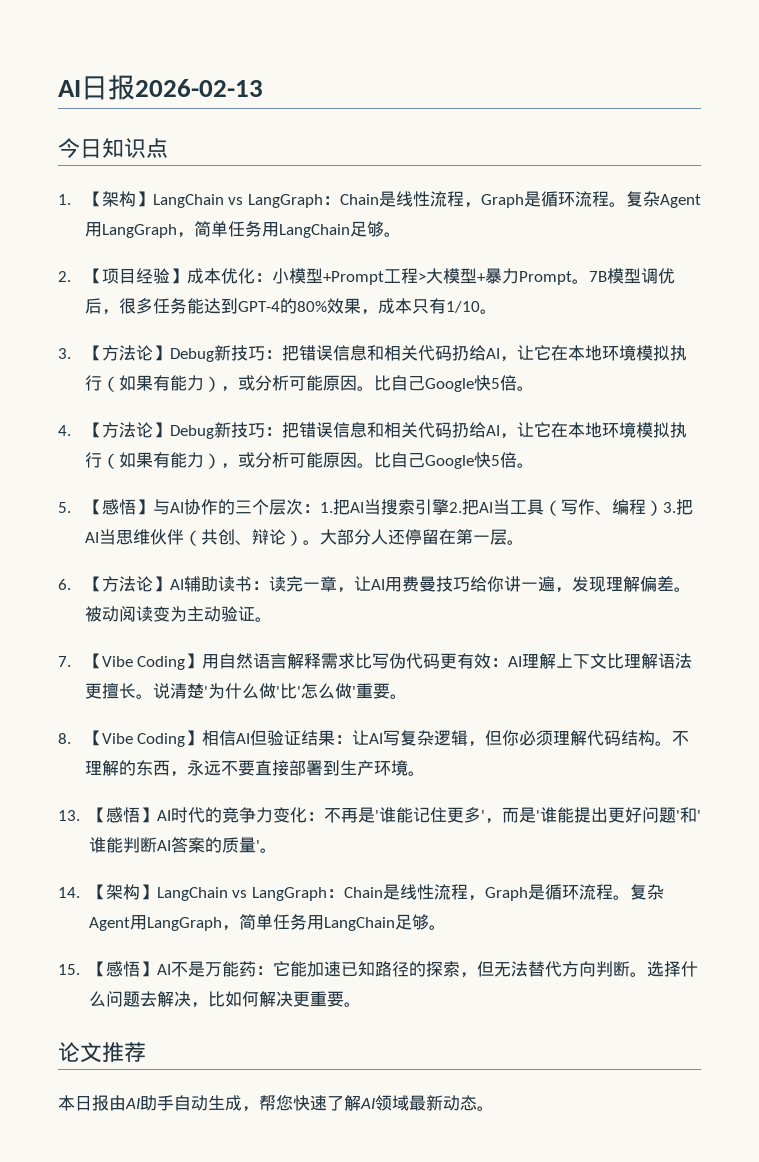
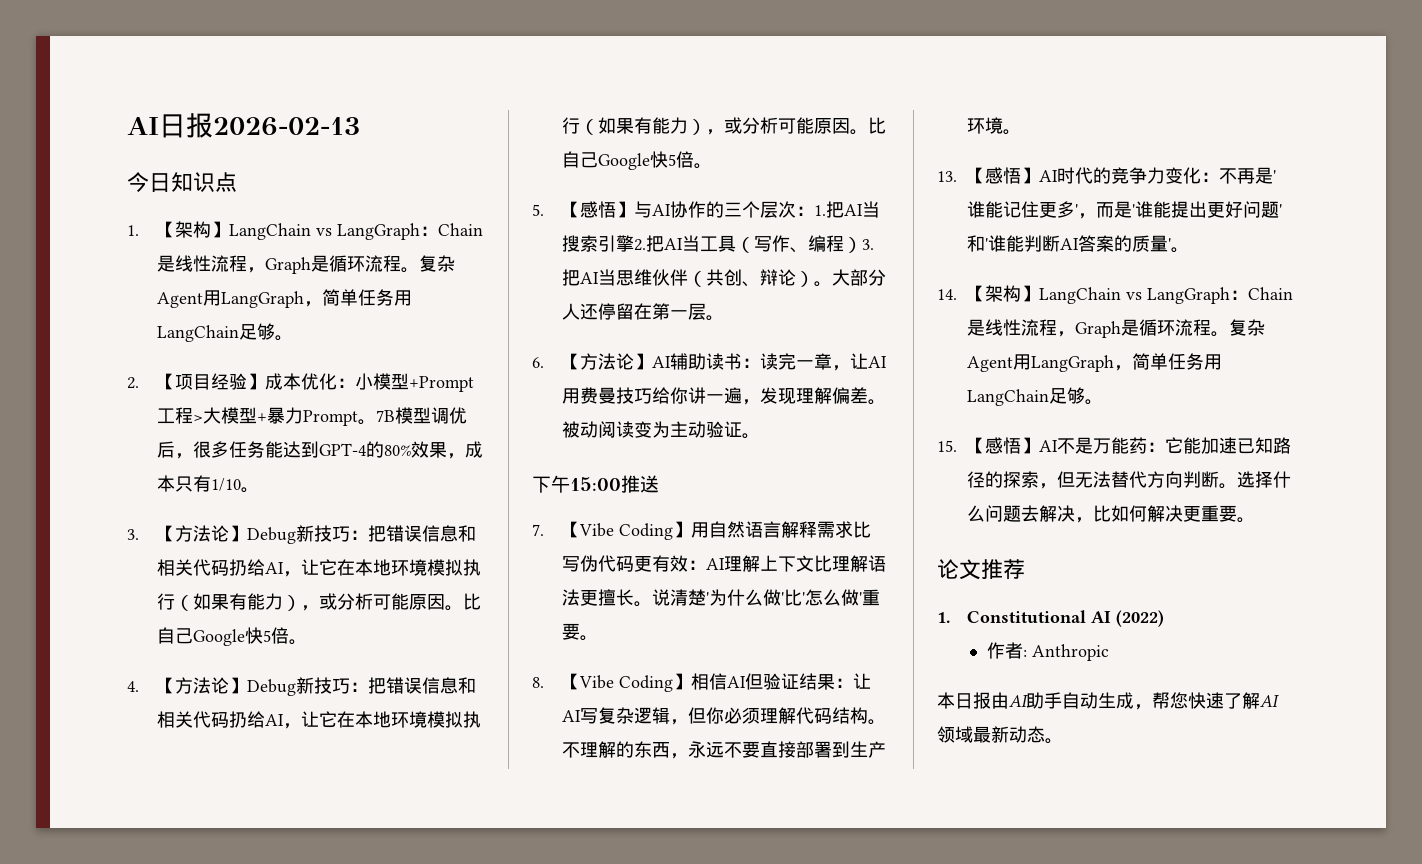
(272, 619) none -> [532,475,659,493] // 下午15:00推送
(146, 1052) none -> [937,610,1164,627] [986,642,1109,661] // 1. Constitutional AI (2022) // 作者: Anthropic

